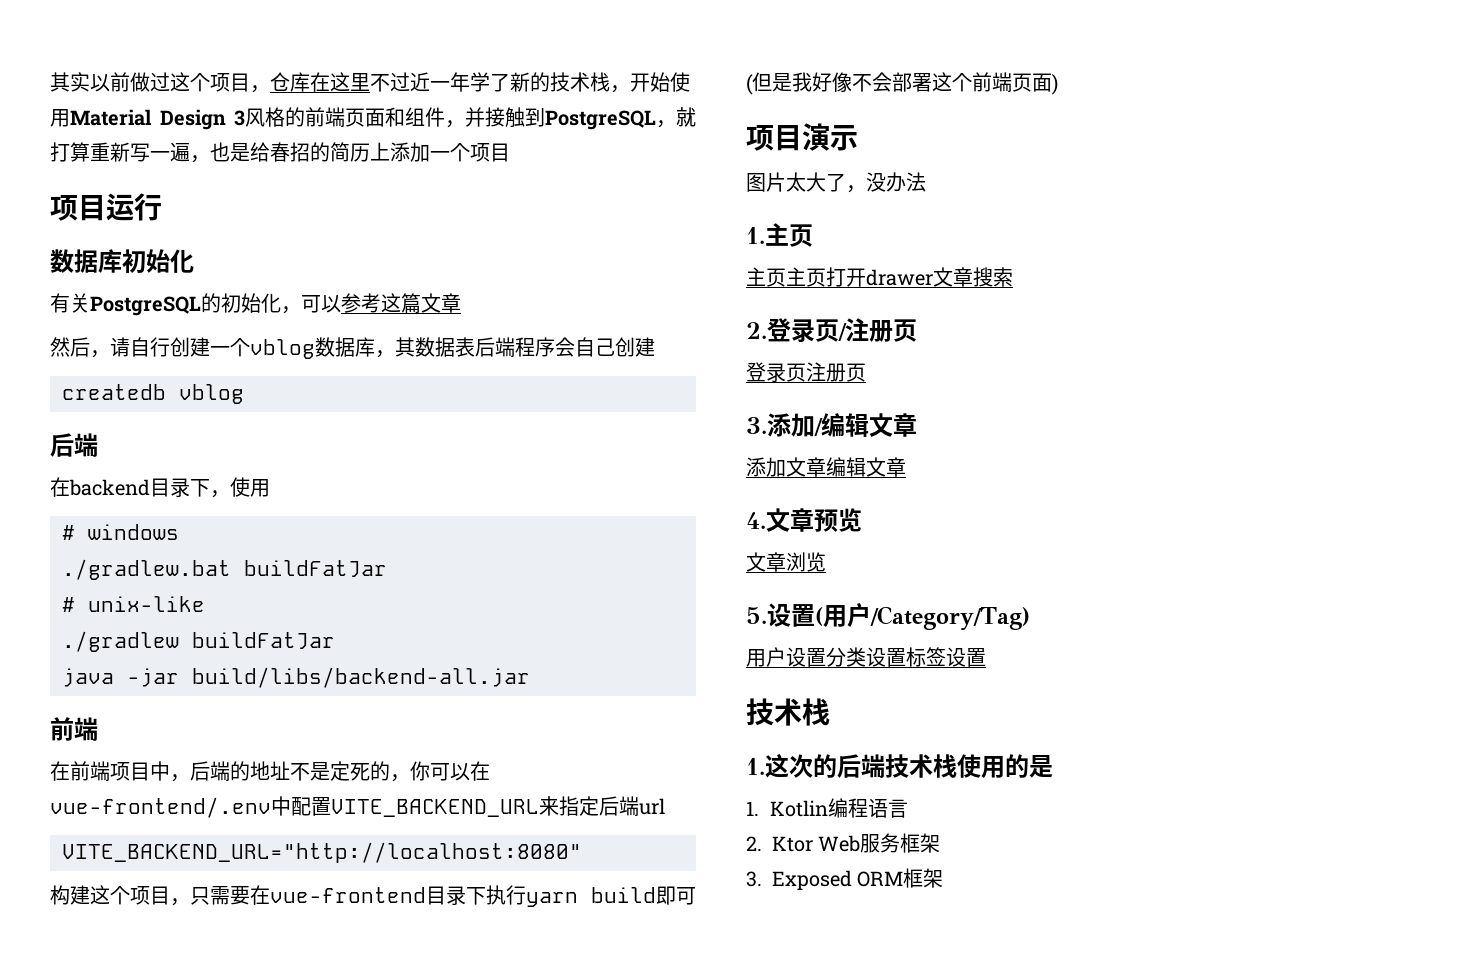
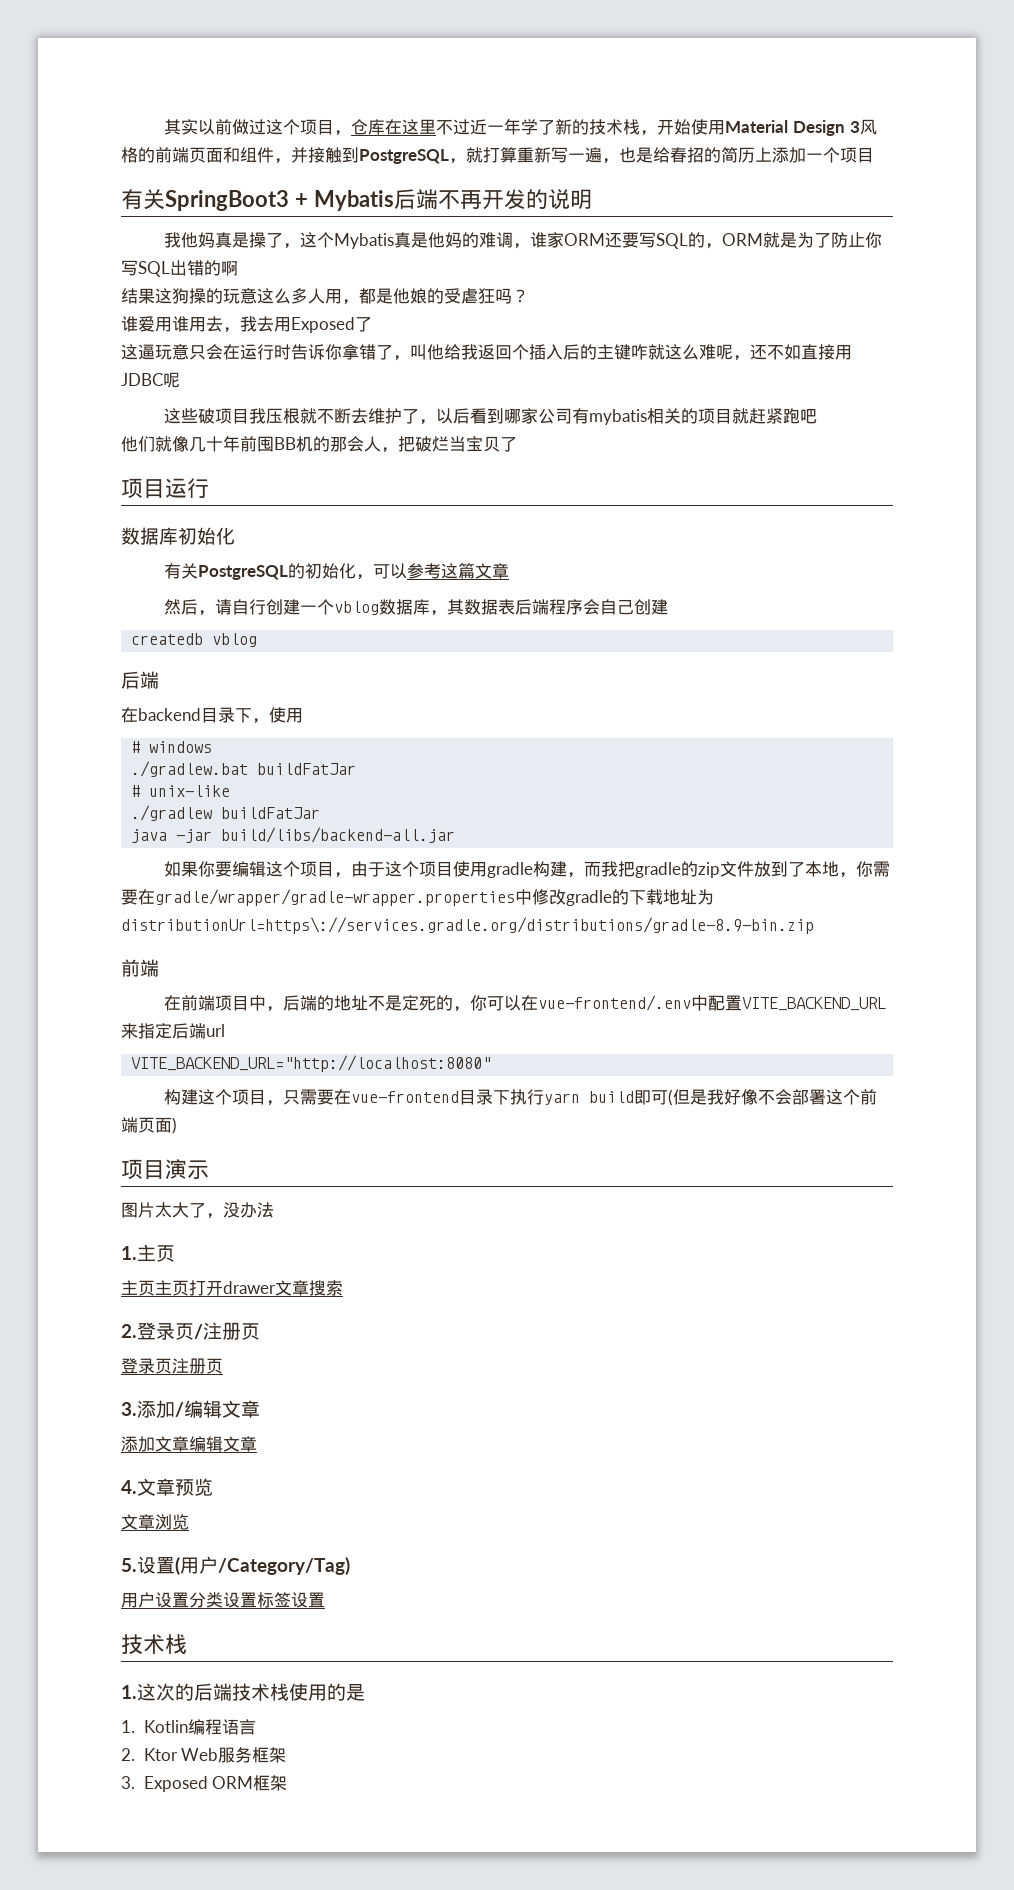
(510, 152) none -> [121,189,592,211] [164,232,883,249] [121,260,238,277] [121,288,529,305] [121,316,372,333] [121,344,852,361] [121,372,180,388] [164,408,818,425] [121,435,517,453] // 有关SpringBoot3 + Mybatis后端不再开发的说明 // 我他妈真是操了，这个Mybatis真是他妈的难调，谁家ORM还要写SQL的，ORM就是为了防止你写SQL出错的啊 // 结果这狗操的玩意这么多人用，都是他娘的受虐狂吗？ // 谁爱用谁用去，我去用Exposed了 // 这逼玩意只会在运行时告诉你拿错了，叫他给我返回个插入后的主键咋就这么难呢，还不如直接用JDBC呢 // 这些破项目我压根就不断去维护了，以后看到哪家公司有mybatis相关的项目就赶紧跑吧 // 他们就像几十年前囤BB机的那会人，把破烂当宝贝了
(530, 677) none -> [164,861,891,878] [121,889,714,906] [121,917,814,934] // 如果你要编辑这个项目，由于这个项目使用gradle构建，而我把gradle的zip文件放到了本地，你需要在gradle/wrapper/gradle-wrapper.properties中修改gradle的下载地址为distributionUrl=https\://services.gradle.org/distributions/gradle-8.9-bin.zip

